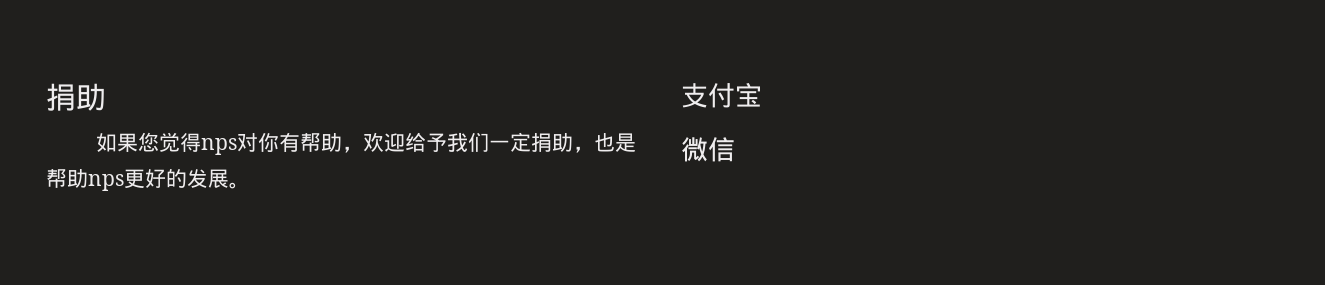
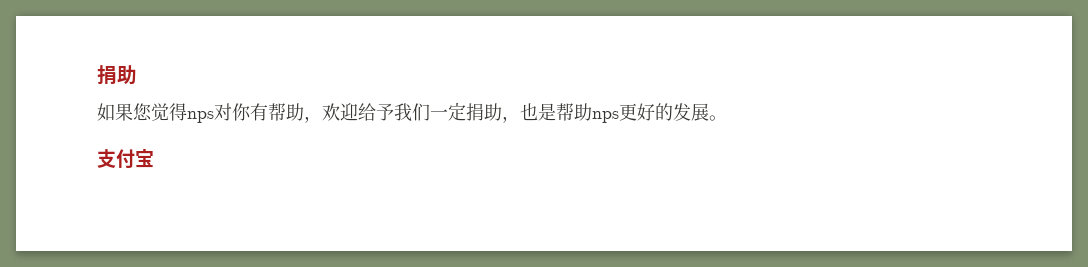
[681,137,735,162] // 微信 -> (154, 158) none

